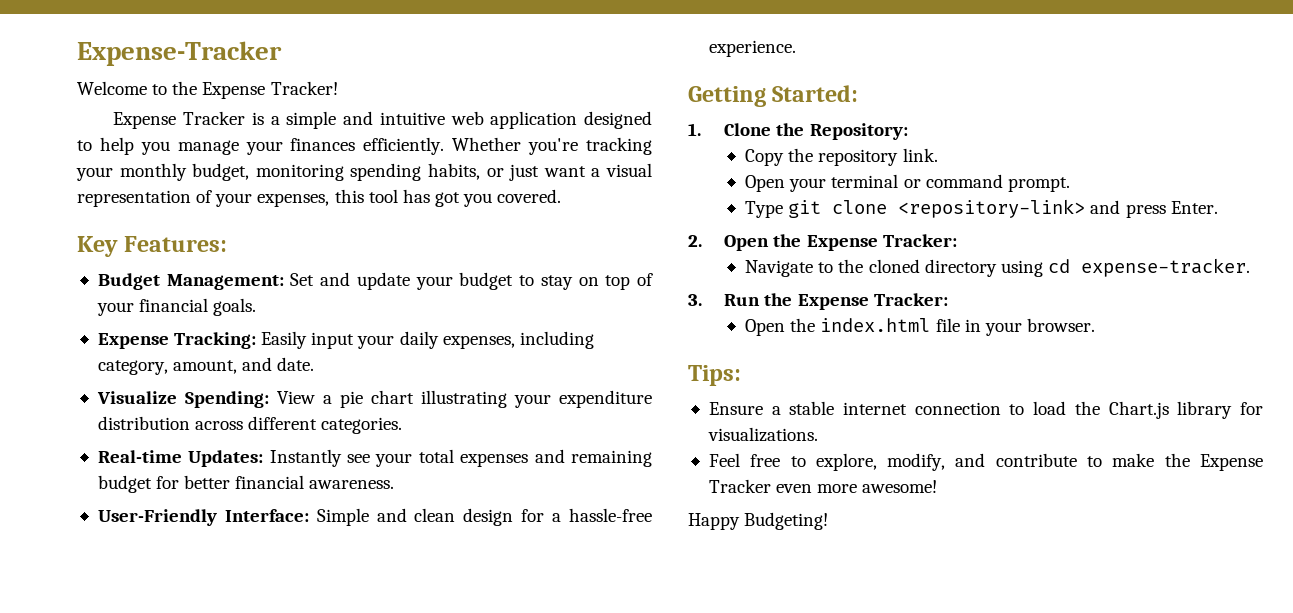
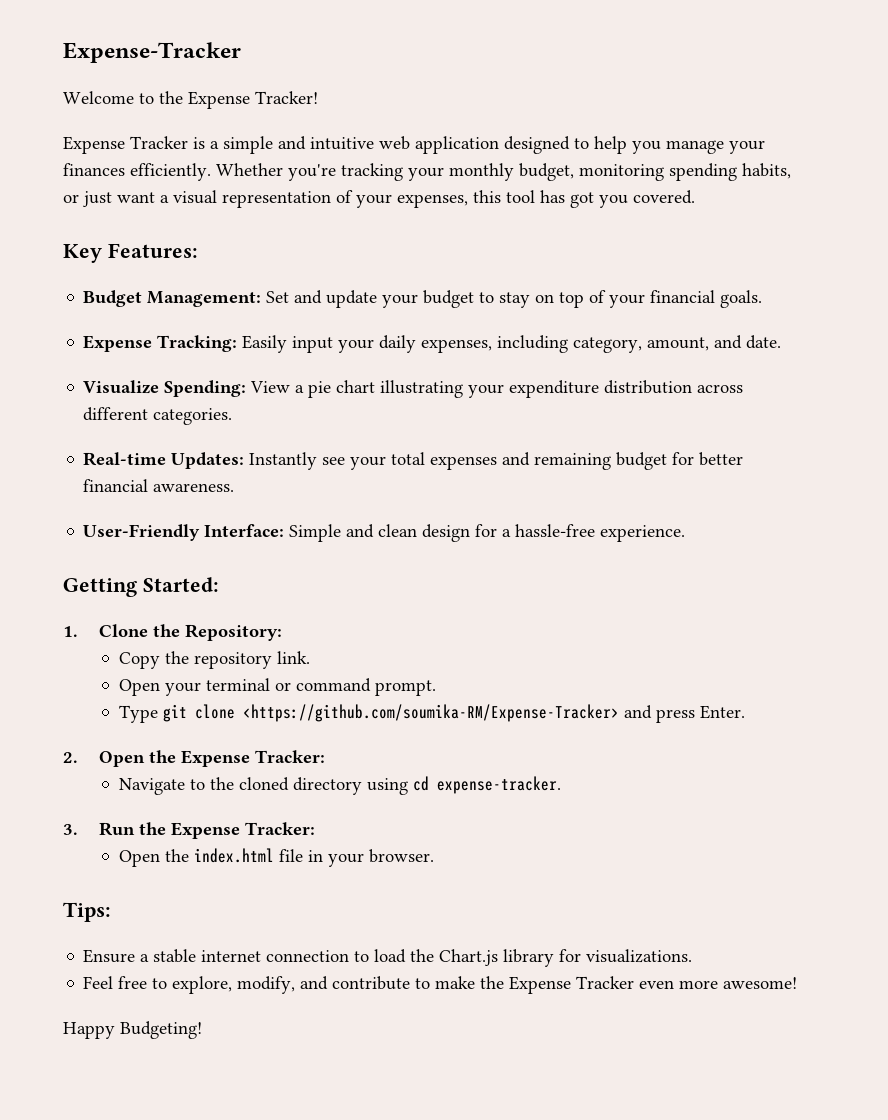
[898,199,1086,218] <repository-link> -> [242,704,619,722] <https://github.com/soumika-RM/Expense-Tracker>

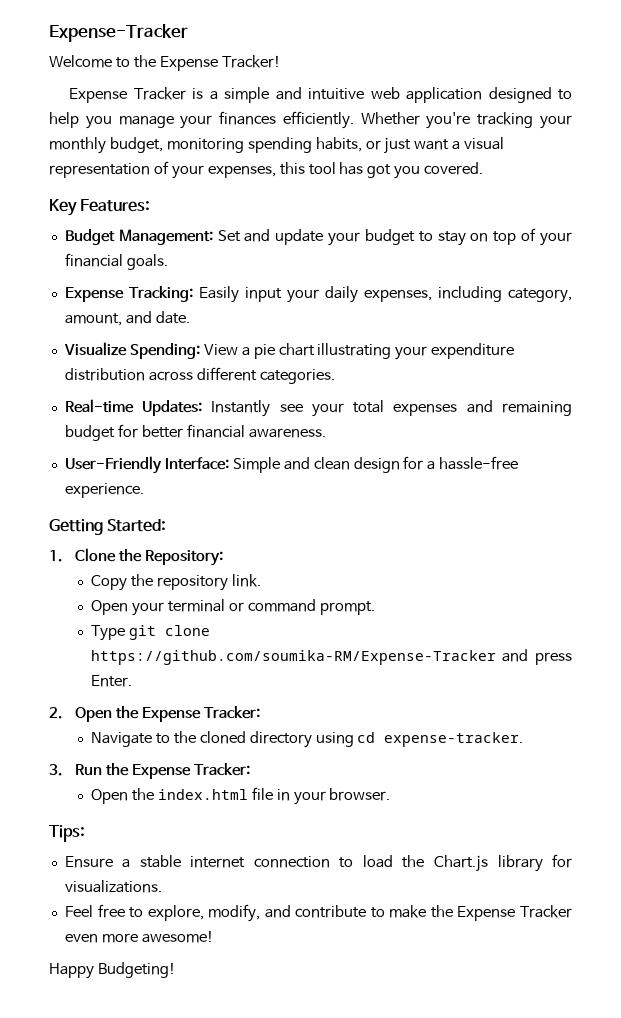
[242,704,619,722] <https://github.com/soumika-RM/Expense-Tracker> -> [90,650,496,665] https://github.com/soumika-RM/Expense-Tracker

